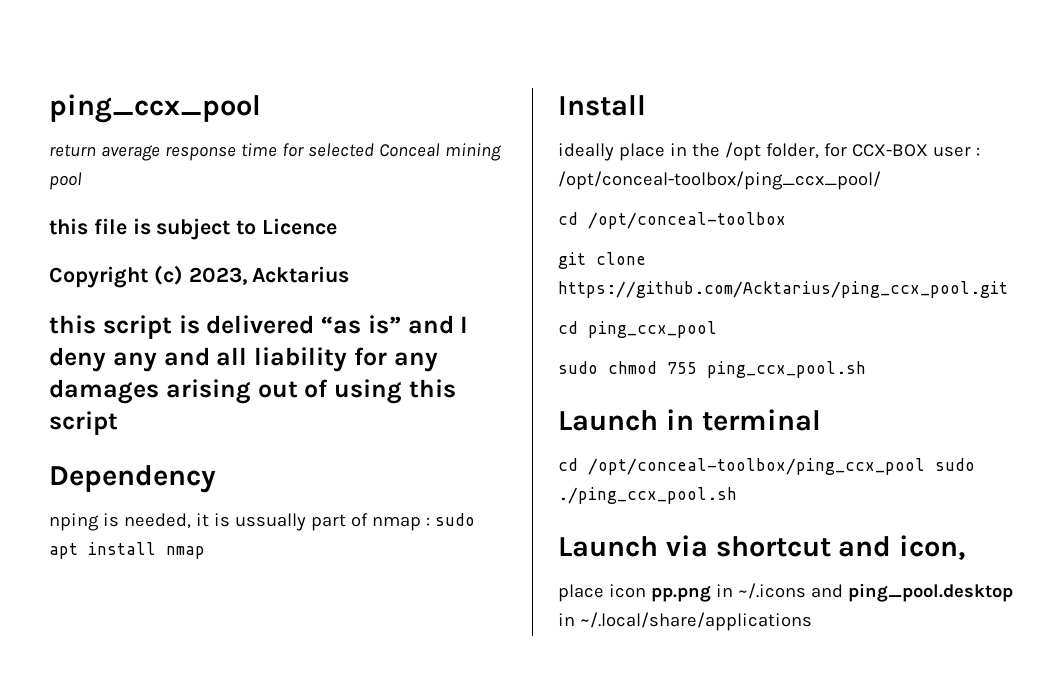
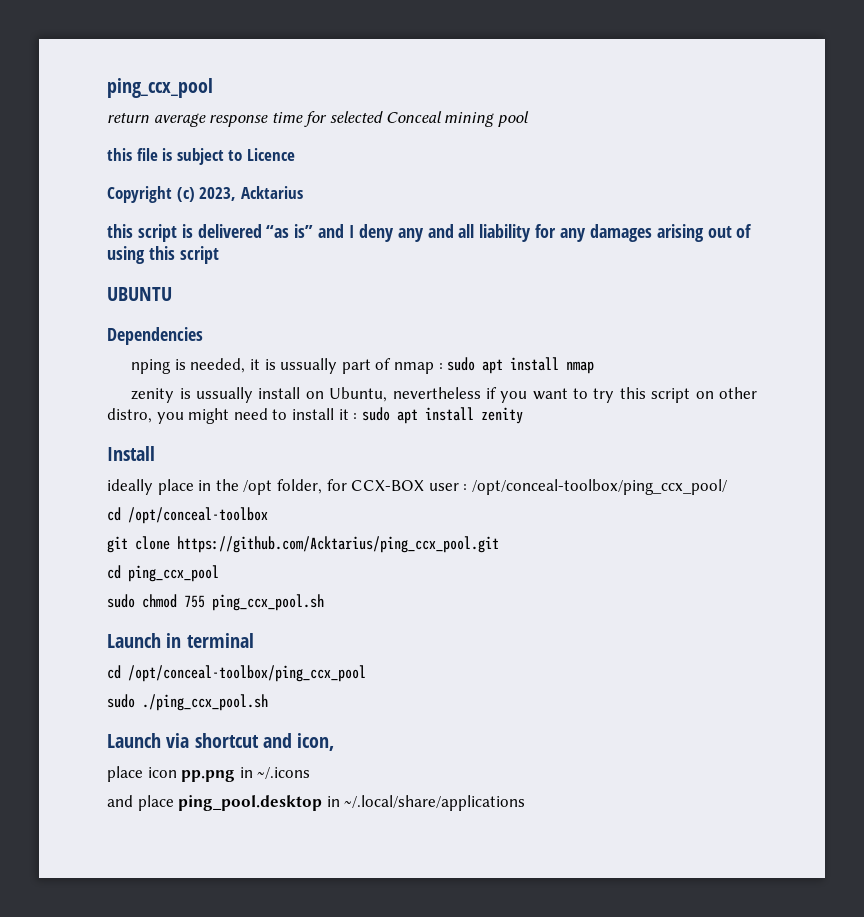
[49,465,216,493] Dependency -> [107,287,172,301] [107,327,203,345] UBUNTU // Dependencies
(205, 552) none -> [131,387,757,403] [107,407,523,424] // zenity is ussually install on Ubuntu, nevertheless if you want to try this script on other distro, you might need to install it : sudo apt install zenity
(925, 466) none -> (366, 673) //
[810,584,843,598] and -> [107,795,174,811] // and place

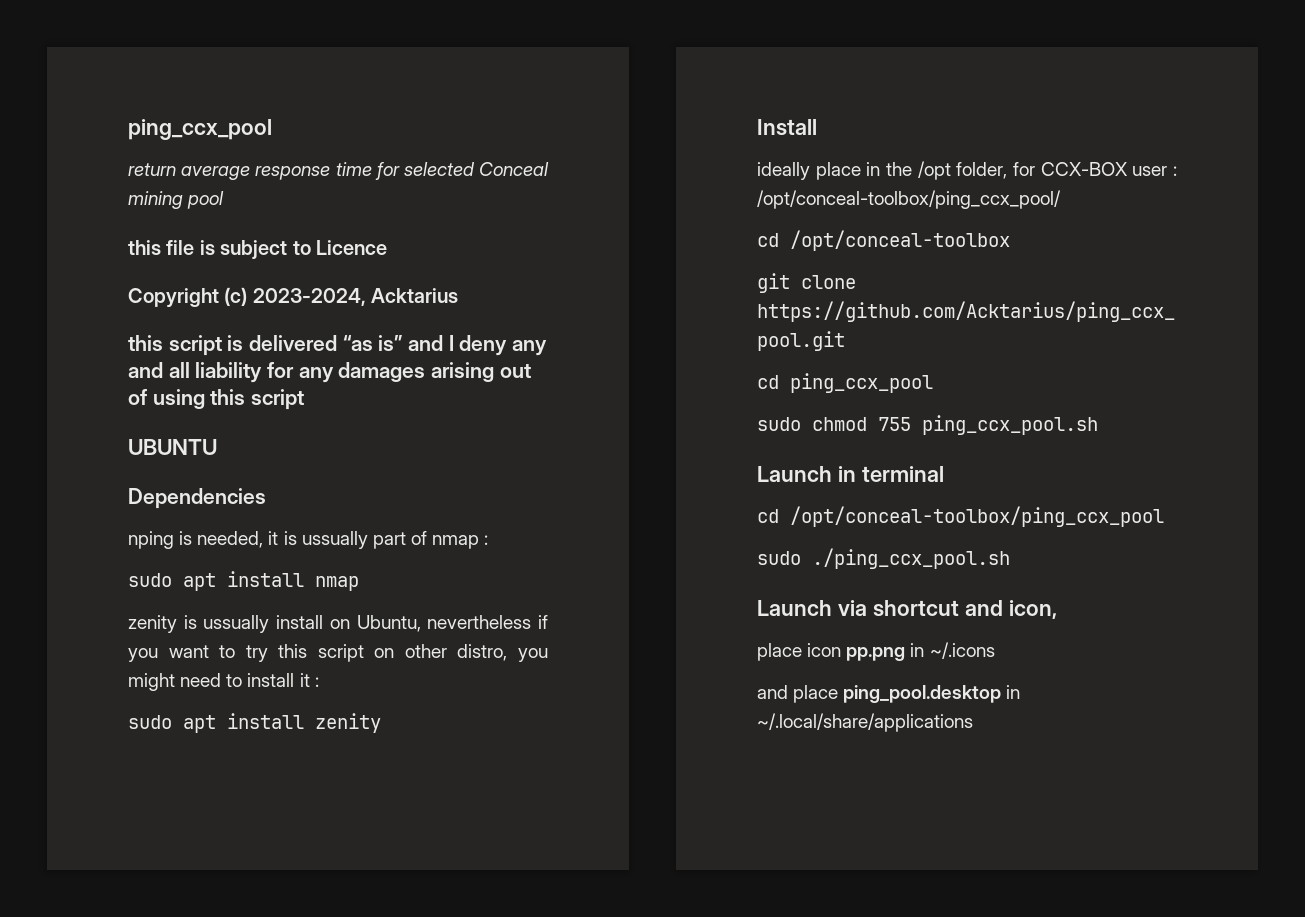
[199,187,237,201] 2023, -> [252,288,366,306] 2023-2024,
(443, 366) none -> (489, 540) //
(358, 416) none -> (319, 682) //

